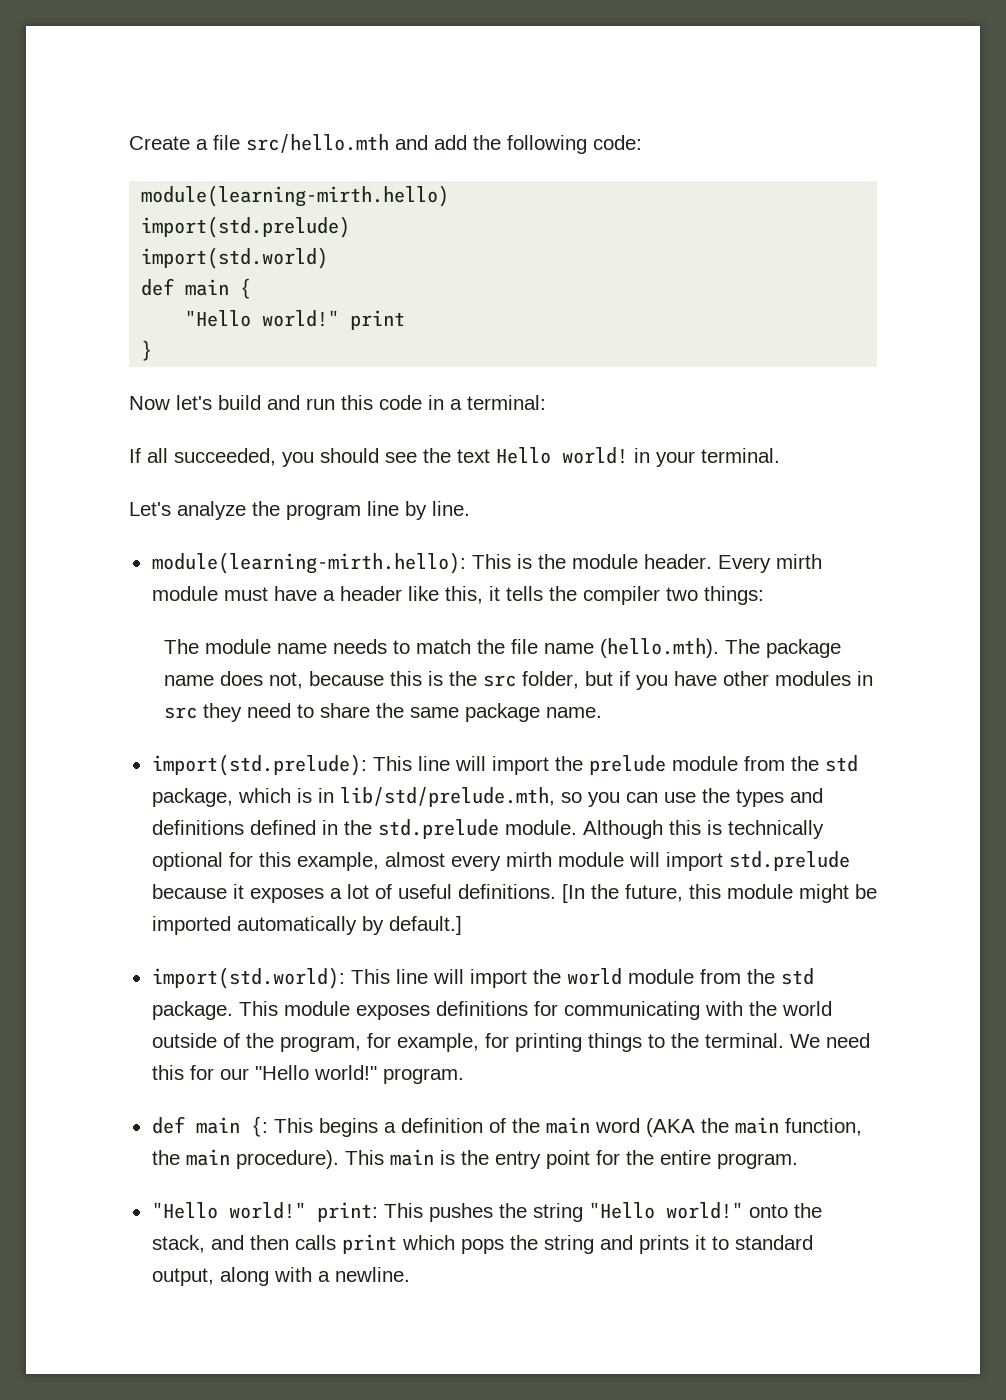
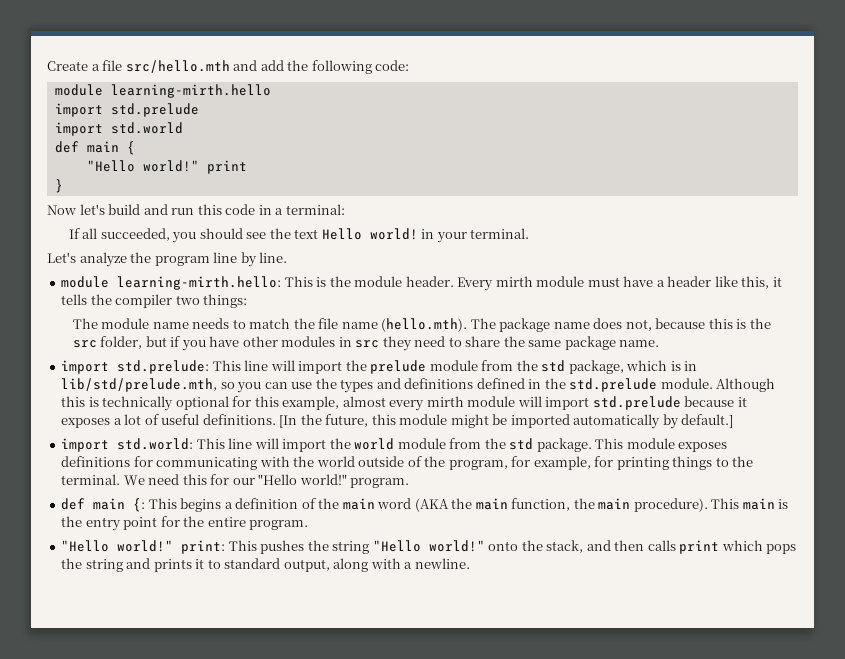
[141,185,450,207] [141,216,351,238] [141,247,329,269] module(learning-mirth.hello) // import(std.prelude) // import(std.world) -> [54,84,271,98] [54,103,199,117] [54,122,183,136] module learning-mirth.hello // import std.prelude // import std.world
[151,552,466,574] module(learning-mirth.hello): -> [61,276,282,290] module learning-mirth.hello:
[151,754,367,776] import(std.prelude): -> [61,360,210,374] import std.prelude:
[151,967,345,989] import(std.world): -> [61,438,194,452] import std.world:

